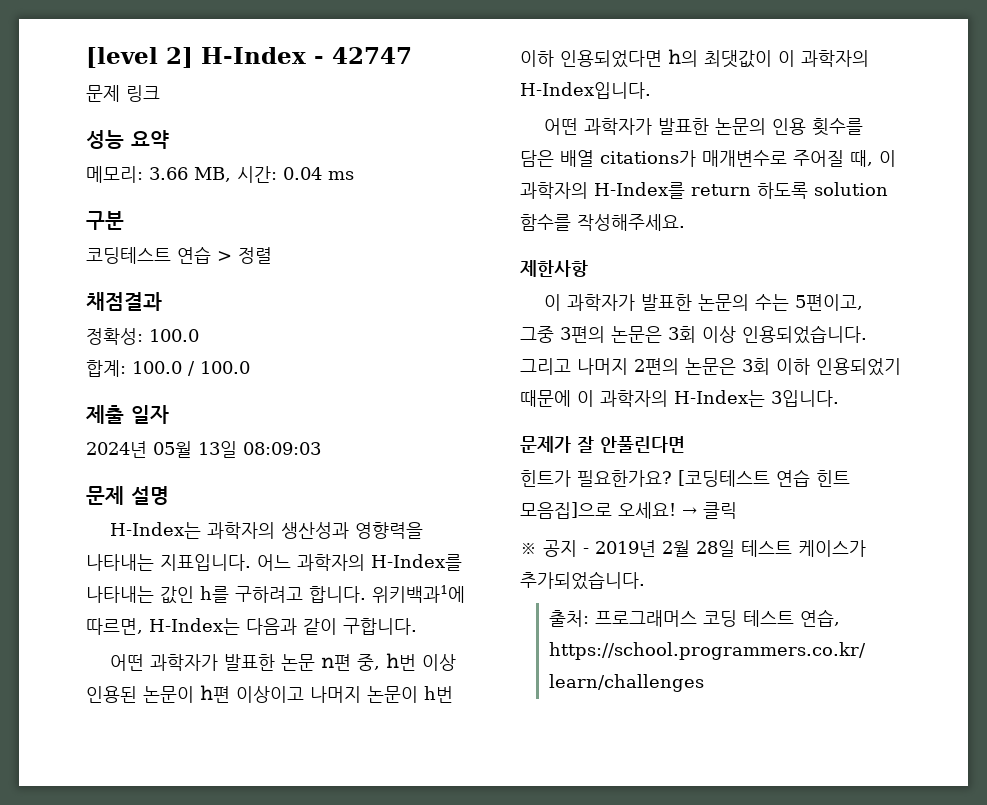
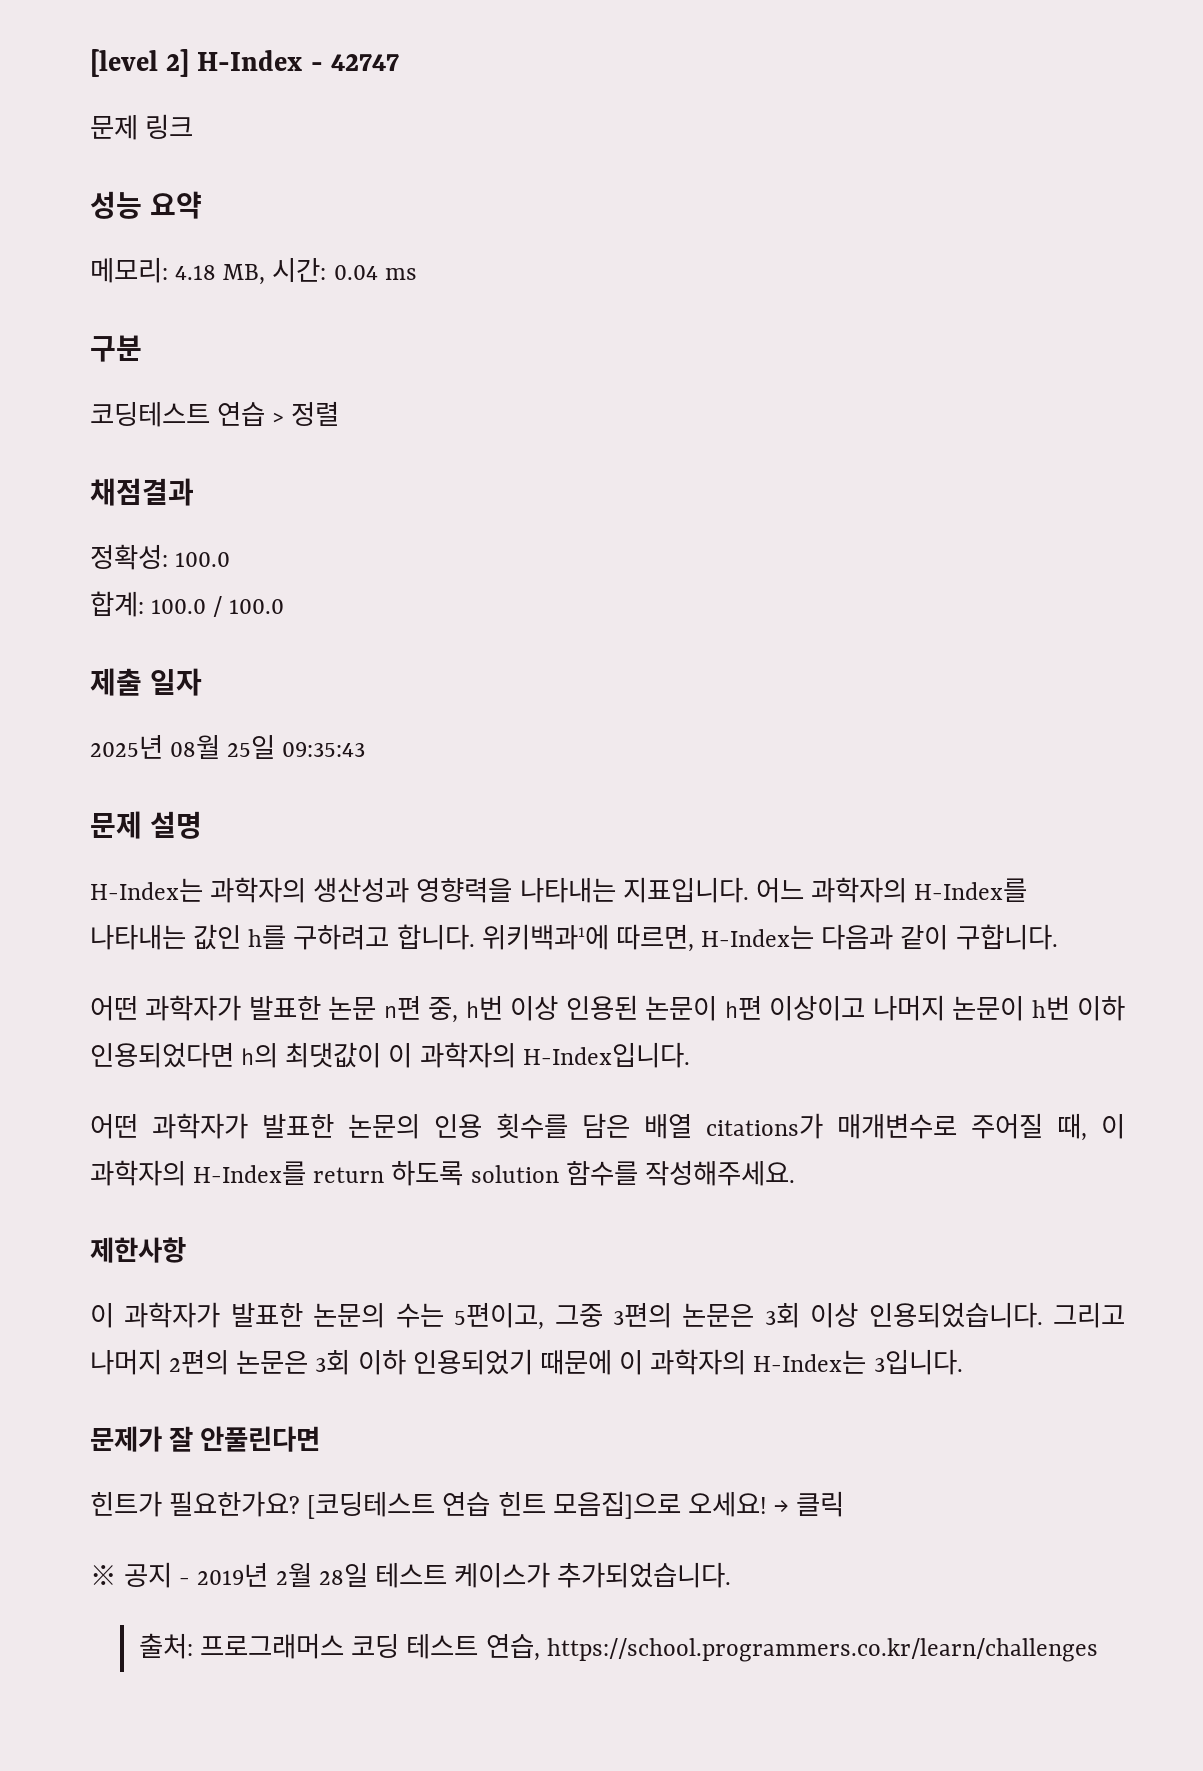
[149,167,188,180] 3.66 -> [175,265,217,280] 4.18
[86,441,321,458] 2024년 05월 13일 08:09:03 -> [90,735,366,759] 2025년 08월 25일 09:35:43

